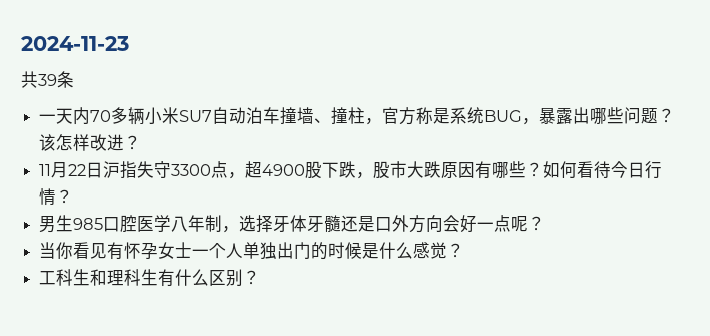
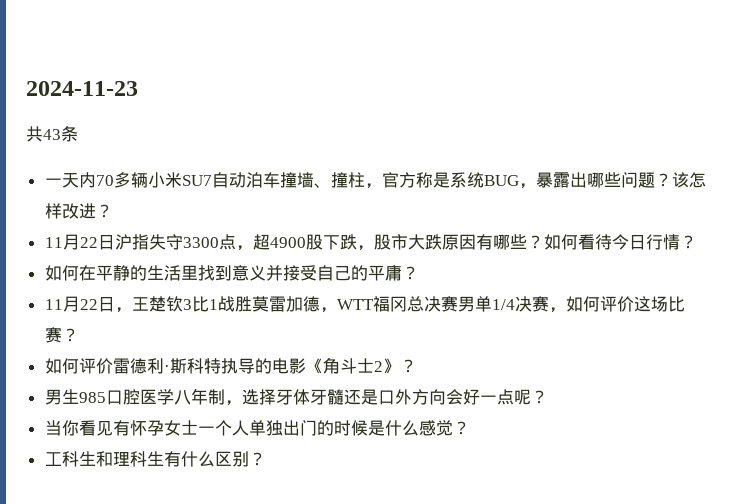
[38,74,57,86] 39 -> [43,129,61,140] 43
(74, 196) none -> [44,265,419,281] [44,296,685,313] [44,327,79,343] [44,357,417,374] // 如何在平静的生活里找到意义并接受自己的平庸？ // 11月22日，王楚钦3比1战胜莫雷加德，WTT福冈总决赛男单1/4决赛，如何评价这场比赛？ // 如何评价雷德利·斯科特执导的电影《角斗士2》？

